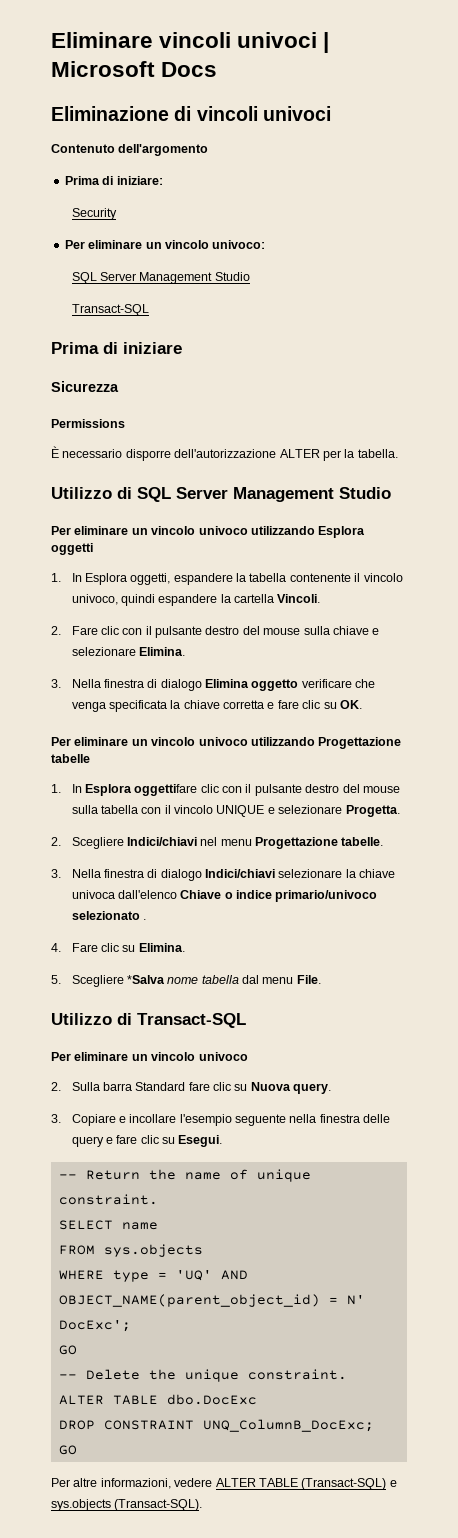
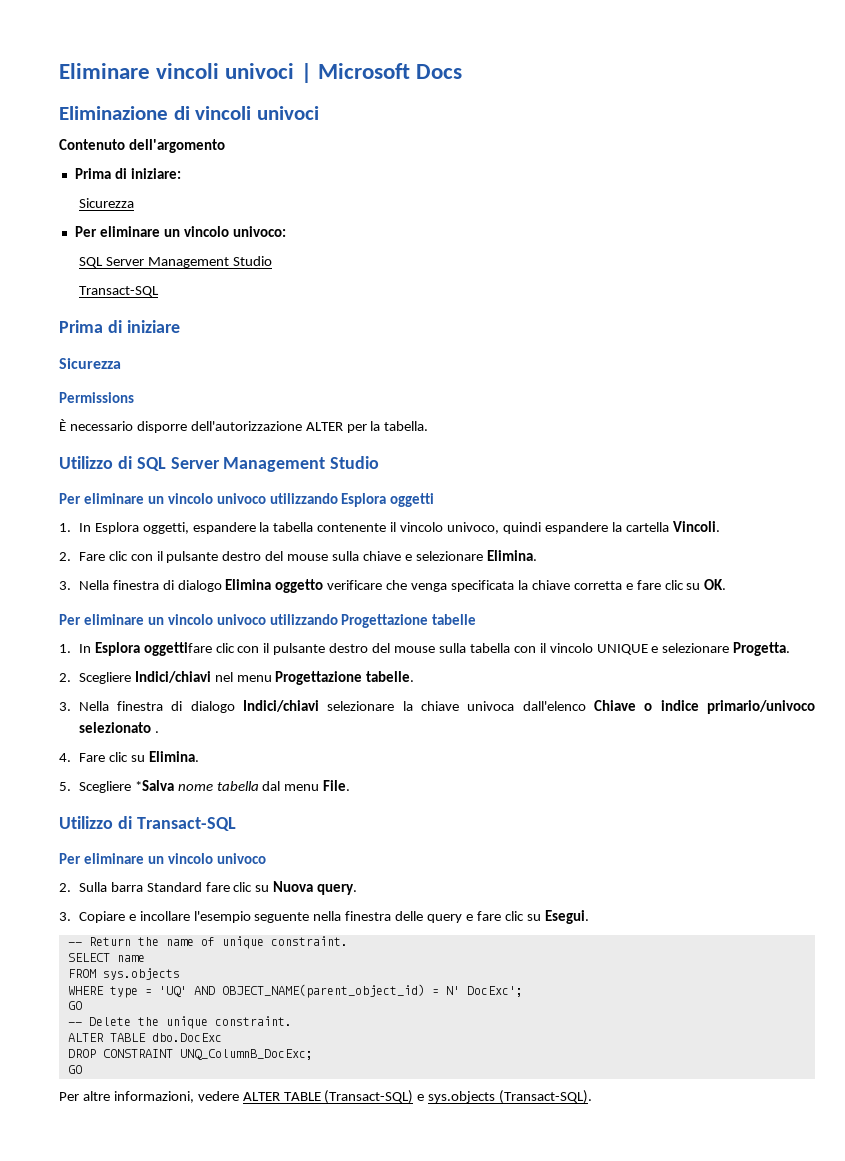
[71,208,117,220] Security -> [78,198,134,208] Sicurezza

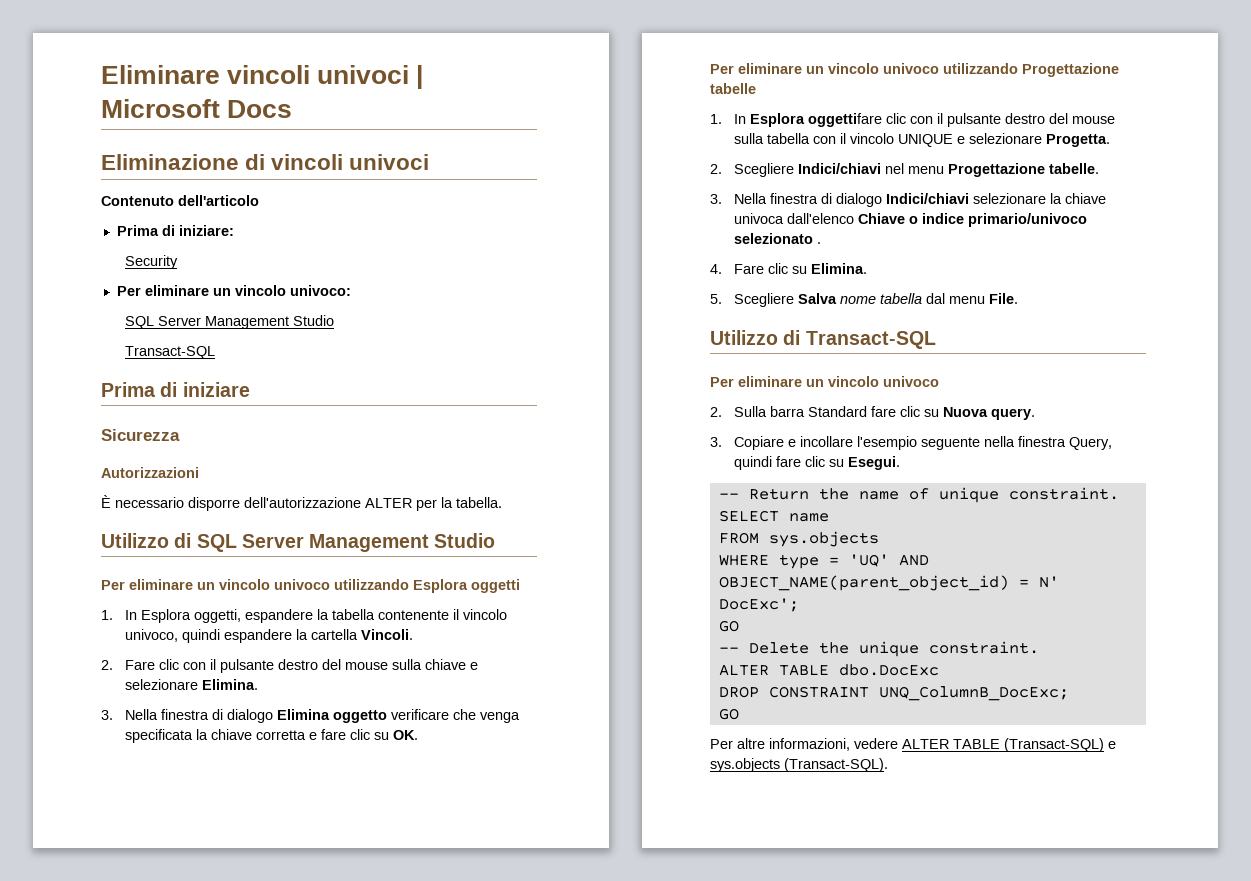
[128,139,225,153] dell'argomento -> [178,195,259,206] dell'articolo
[78,198,134,208] Sicurezza -> [124,255,178,269] Security
[59,392,134,403] Permissions -> [101,467,199,478] Autorizzazioni
[134,780,174,791] *Salva -> [797,293,837,304] Salva
[395,911,474,923] delle query e -> [1068,437,1112,450] [733,456,772,470] Query, quindi

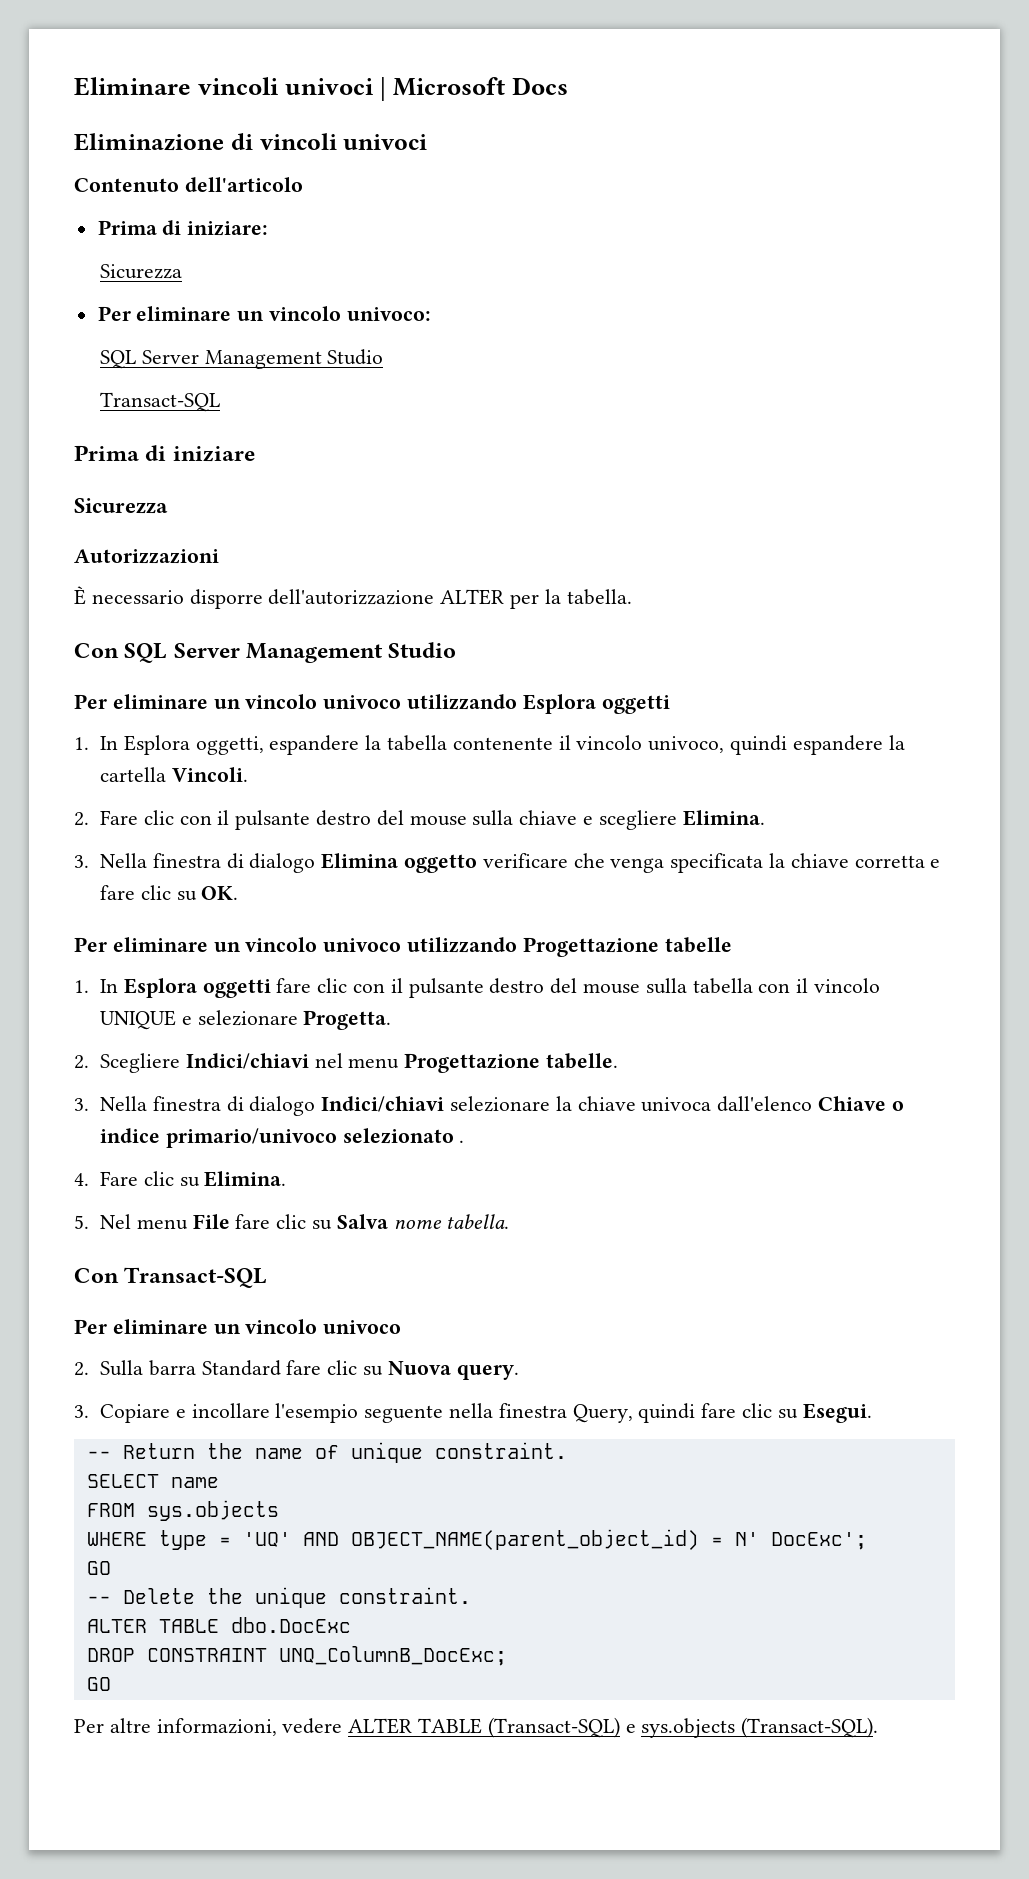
[124,255,178,269] Security -> [100,264,183,279] Sicurezza
[101,533,192,548] Utilizzo di -> [74,643,119,658] Con
[124,679,198,690] selezionare -> [598,810,677,830] scegliere
[807,113,882,127] oggettifare -> [202,978,312,998] oggetti fare
[733,293,1018,307] [710,330,801,345] Scegliere Salva nome tabella dal menu File. // Utilizzo di -> [100,1214,510,1230] [74,1268,119,1283] Nel menu File fare clic su Salva nome tabella. // Con

